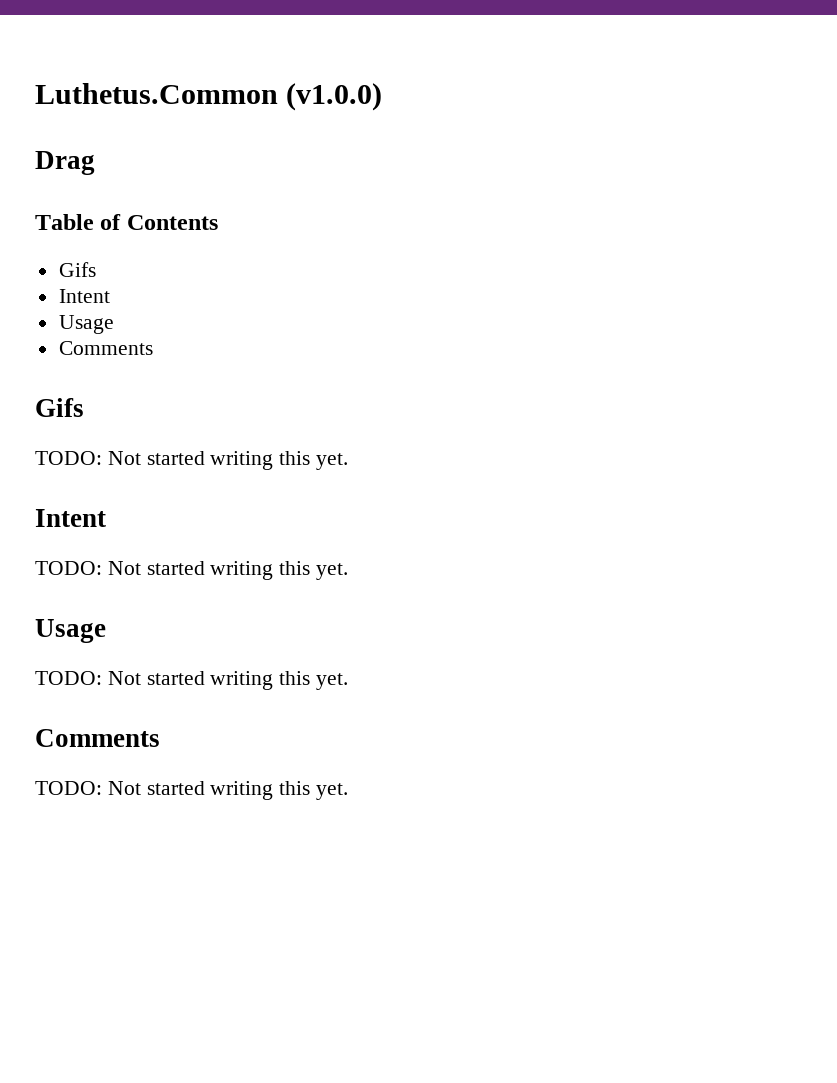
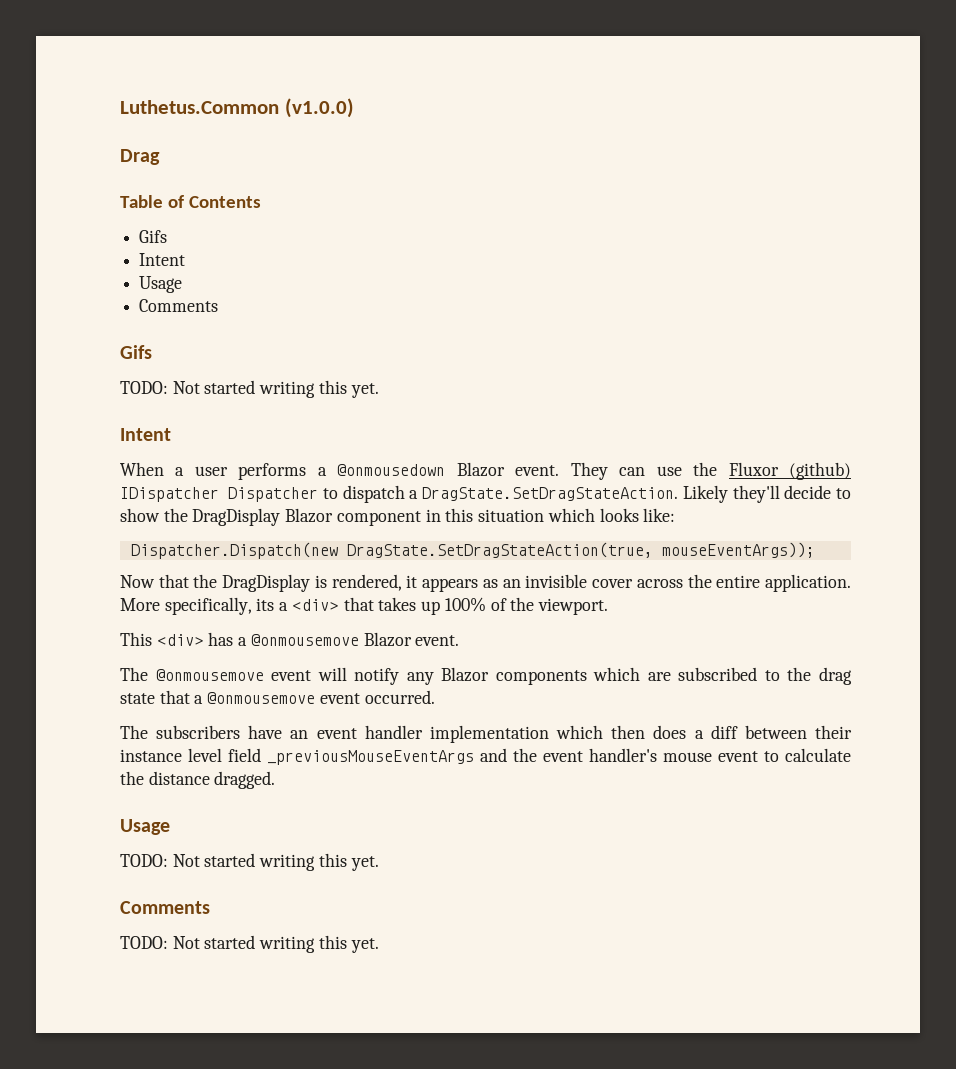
[35,561,349,580] TODO: Not started writing this yet. -> [120,462,851,480] [120,485,851,503] [120,508,676,526] [130,542,815,559] [120,574,852,592] [120,597,608,615] [120,632,460,647] [120,667,853,685] [120,690,435,704] [120,725,853,743] [120,748,851,765] [120,771,276,789] When a user performs a @onmousedown Blazor event. They can use the Fluxor (github) IDispatcher Dispatcher to dispatch a DragState.SetDragStateAction. Likely they'll decide to show the DragDisplay Blazor component in this situation which looks like: // Dispatcher.Dispatch(new DragState.SetDragStateAction(true, mouseEventArgs)); // Now that the DragDisplay is rendered, it appears as an invisible cover across the entire application. More specifically, its a <div> that takes up 100% of the viewport. // This <div> has a @onmousemove Blazor event. // The @onmousemove event will notify any Blazor components which are subscribed to the drag state that a @onmousemove event occurred. // The subscribers have an event handler implementation which then does a diff between their instance level field _previousMouseEventArgs and the event handler's mouse event to calculate the distance dragged.

